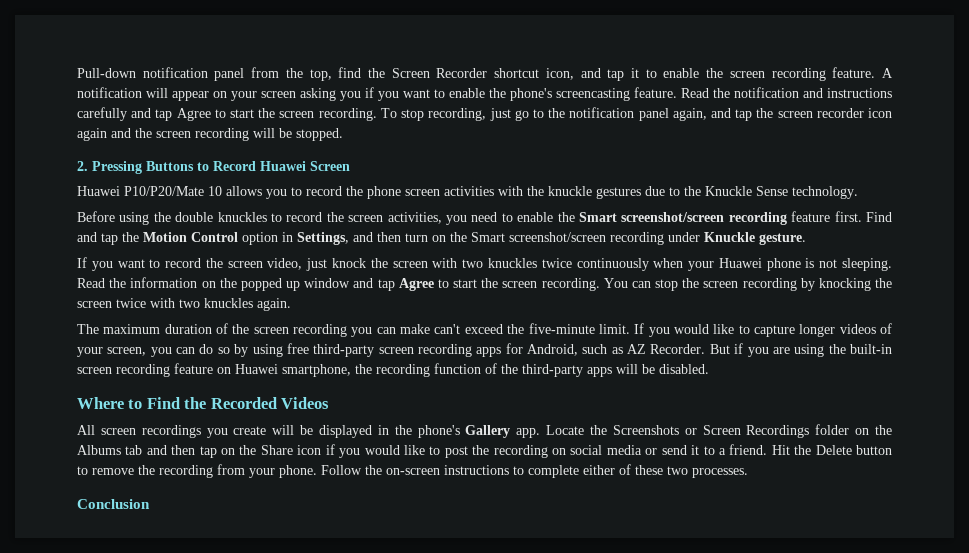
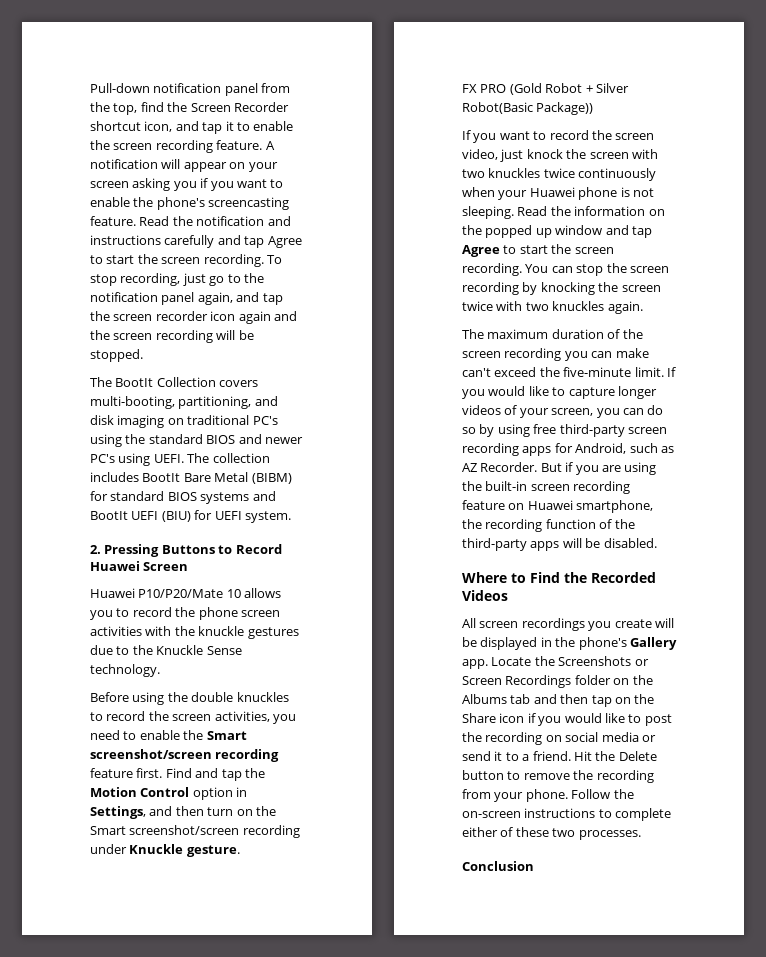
(343, 134) none -> [90,377,259,387] [90,396,278,409] [90,415,278,428] [90,434,303,447] [90,453,270,466] [90,472,292,484] [90,491,276,504] [90,510,291,523] // The BootIt Collection covers multi-booting, partitioning, and disk imaging on traditional PC's using the standard BIOS and newer PC's using UEFI. The collection includes BootIt Bare Metal (BIBM) for standard BIOS systems and BootIt UEFI (BIU) for UEFI system.
(806, 239) none -> [462,83,629,95] [462,102,594,115] // FX PRO (Gold Robot + Silver Robot(Basic Package))

